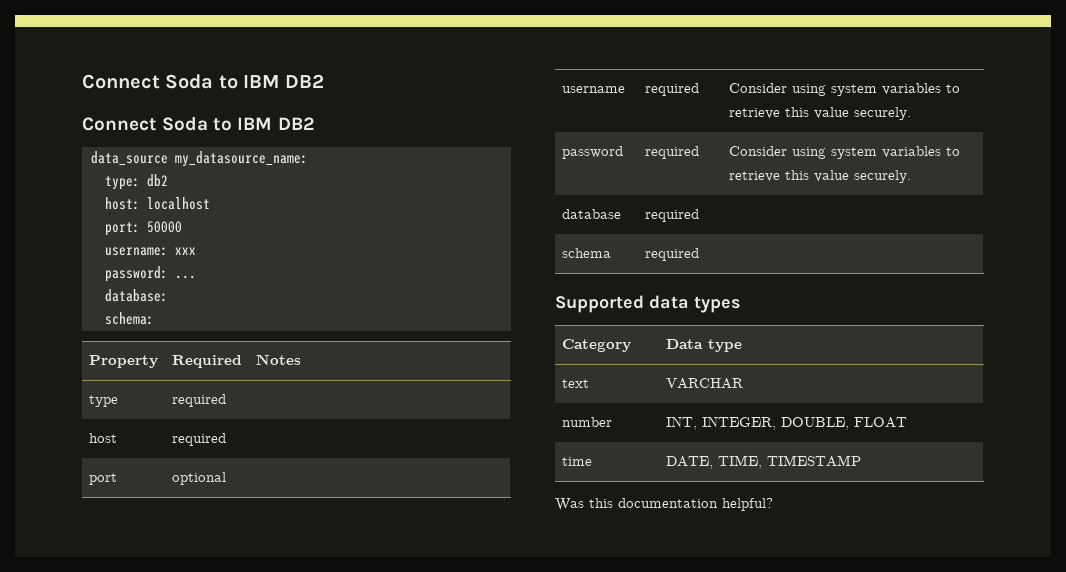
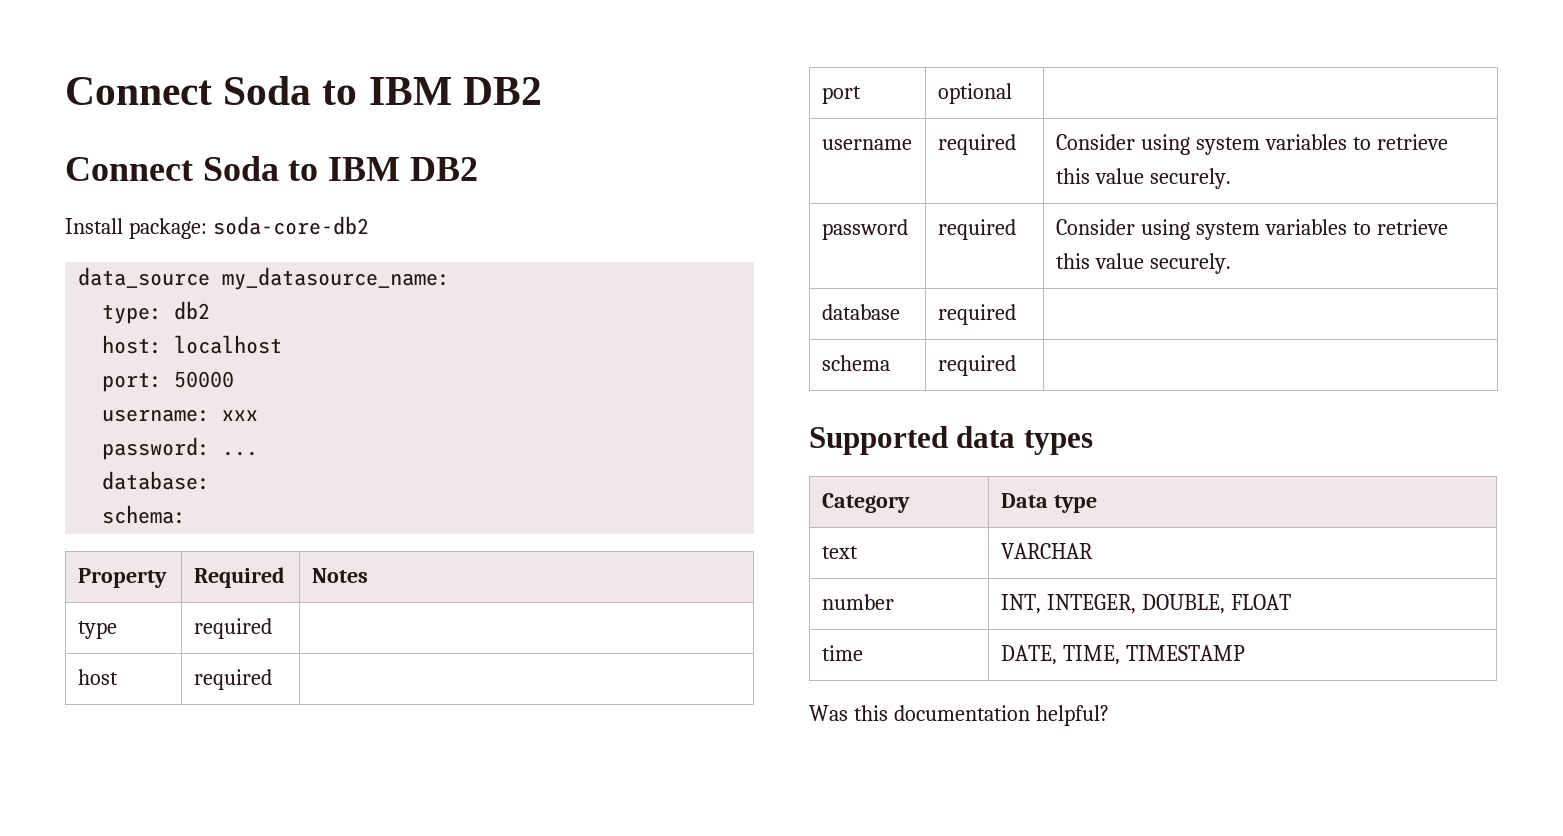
(315, 123) none -> [65,216,369,239] // Install package: soda-core-db2

